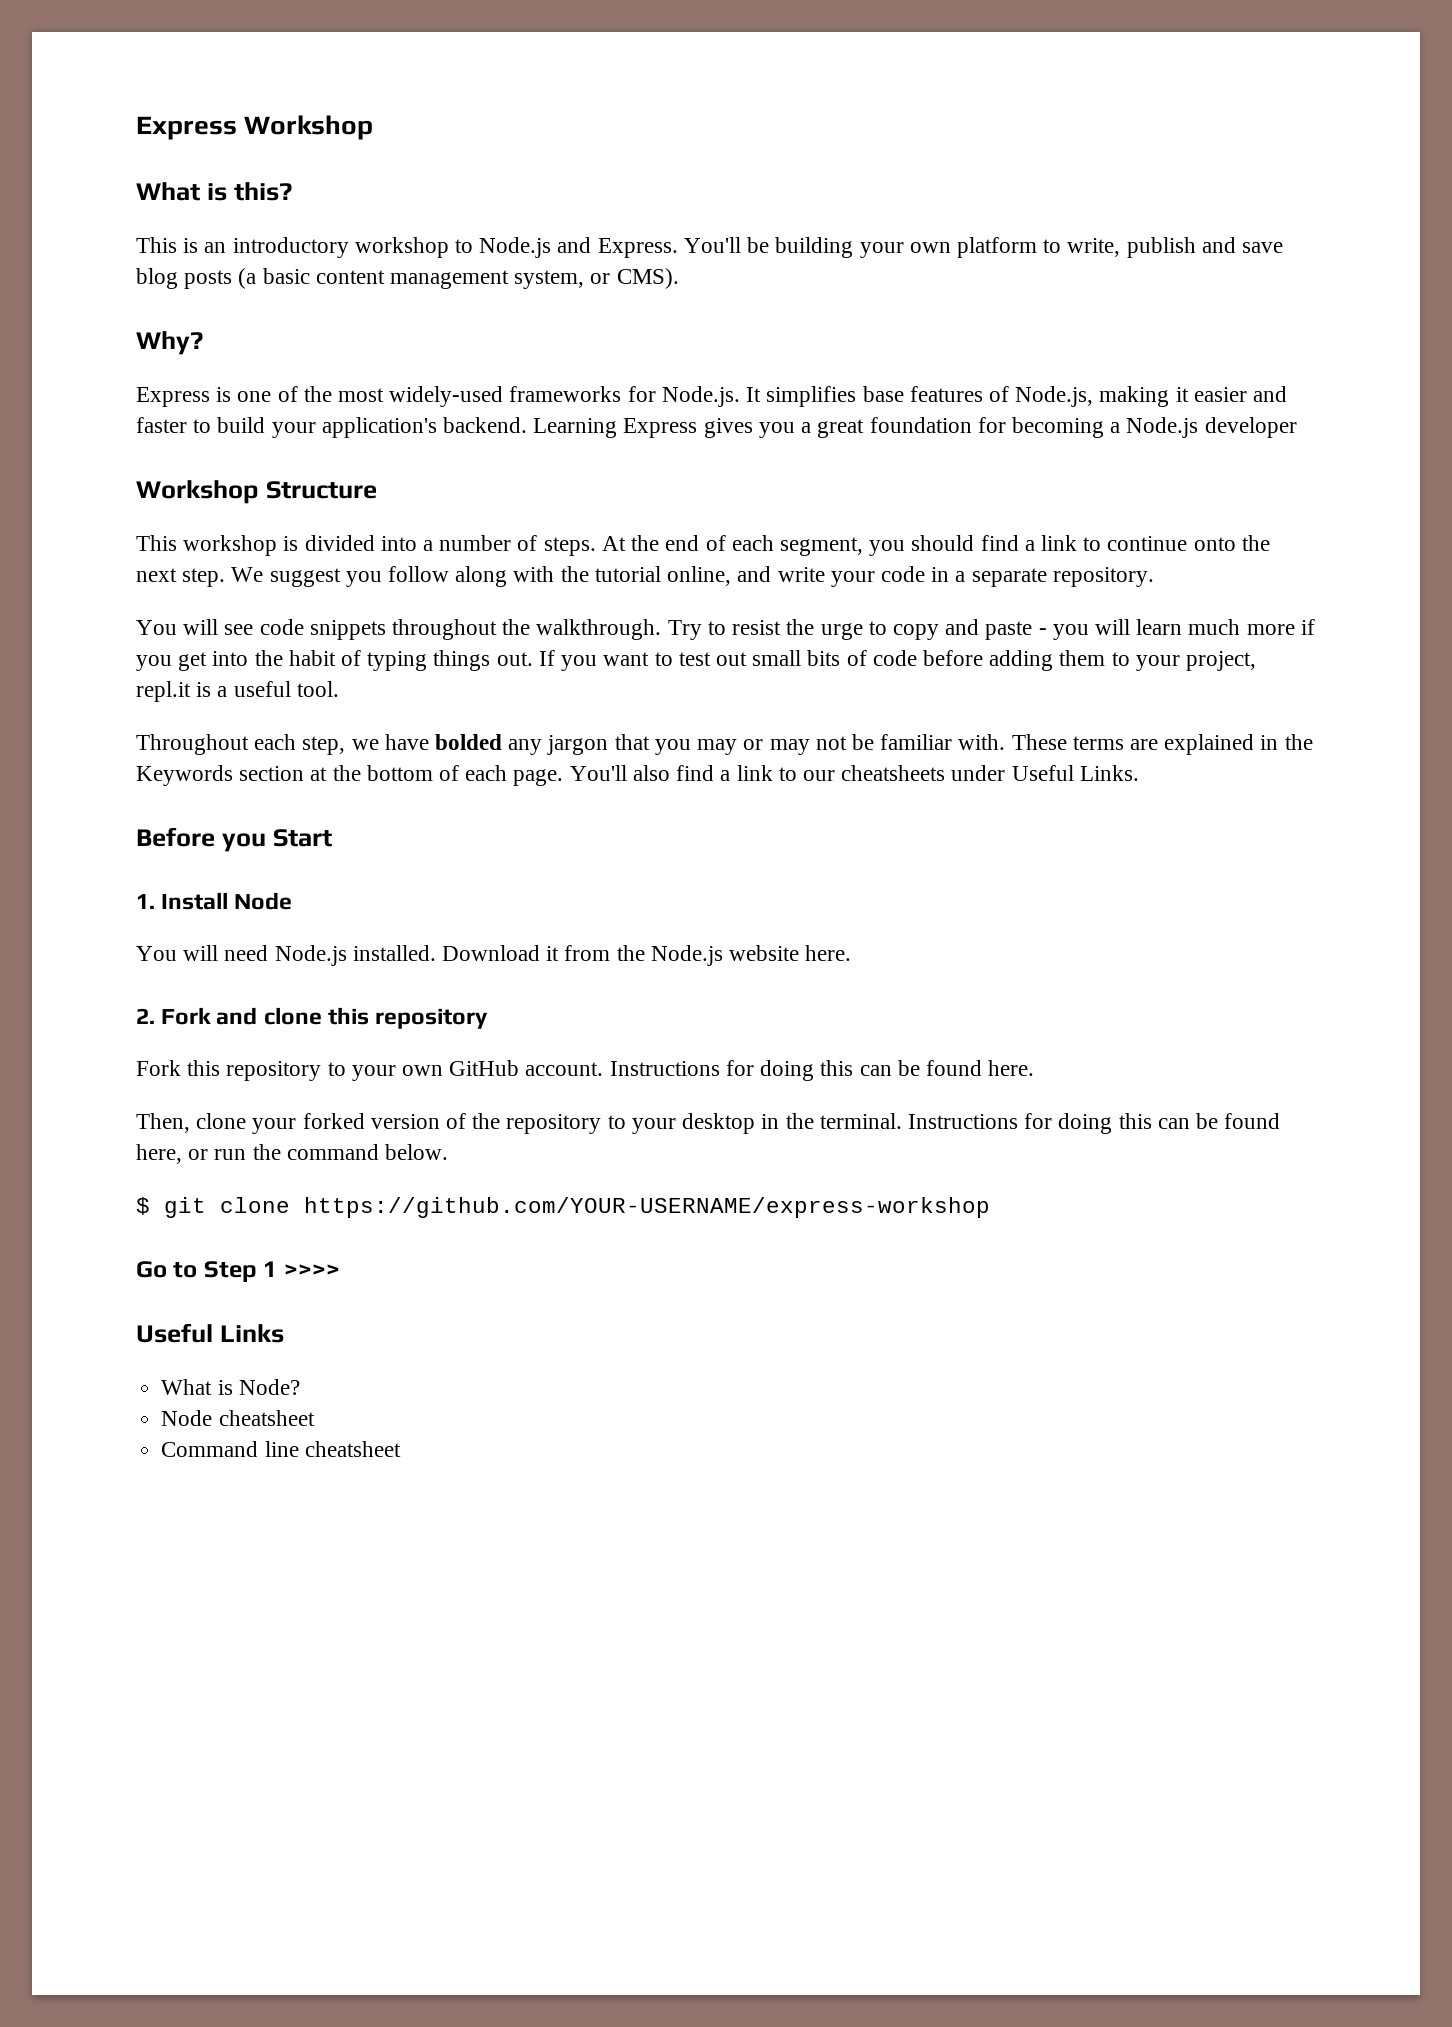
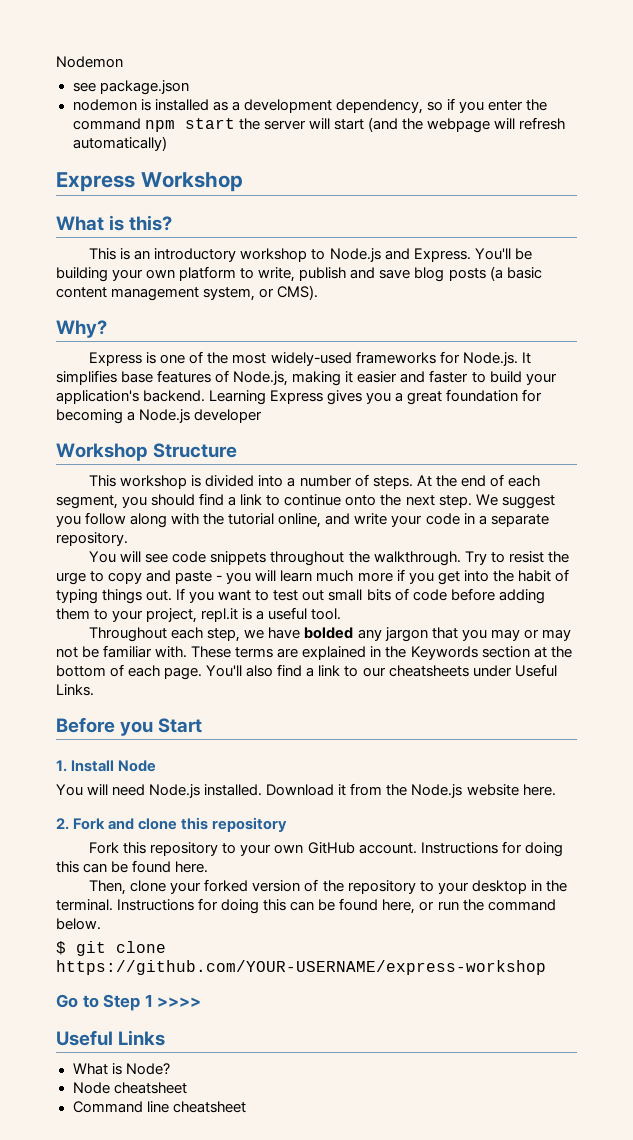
(136, 128) none -> [56,56,123,68] [72,80,189,95] [72,98,548,114] [72,117,566,133] [72,136,167,151] Nodemon // see package.json // nodemon is installed as a development dependency, so if you enter the command npm start the server will start (and the webpage will refresh automatically) //

